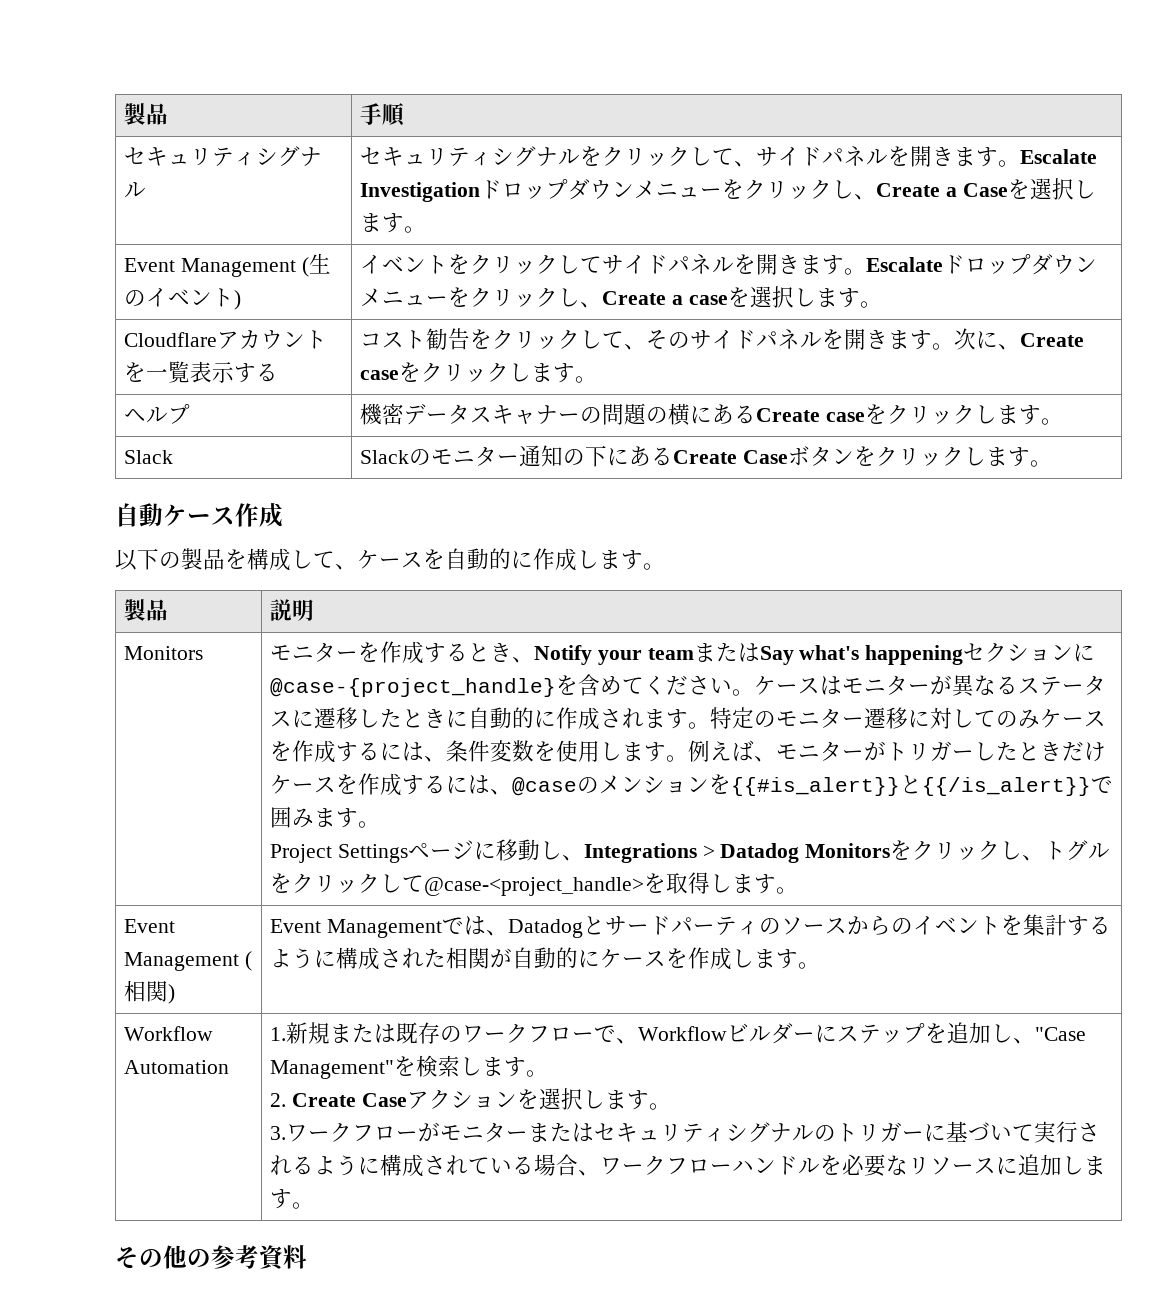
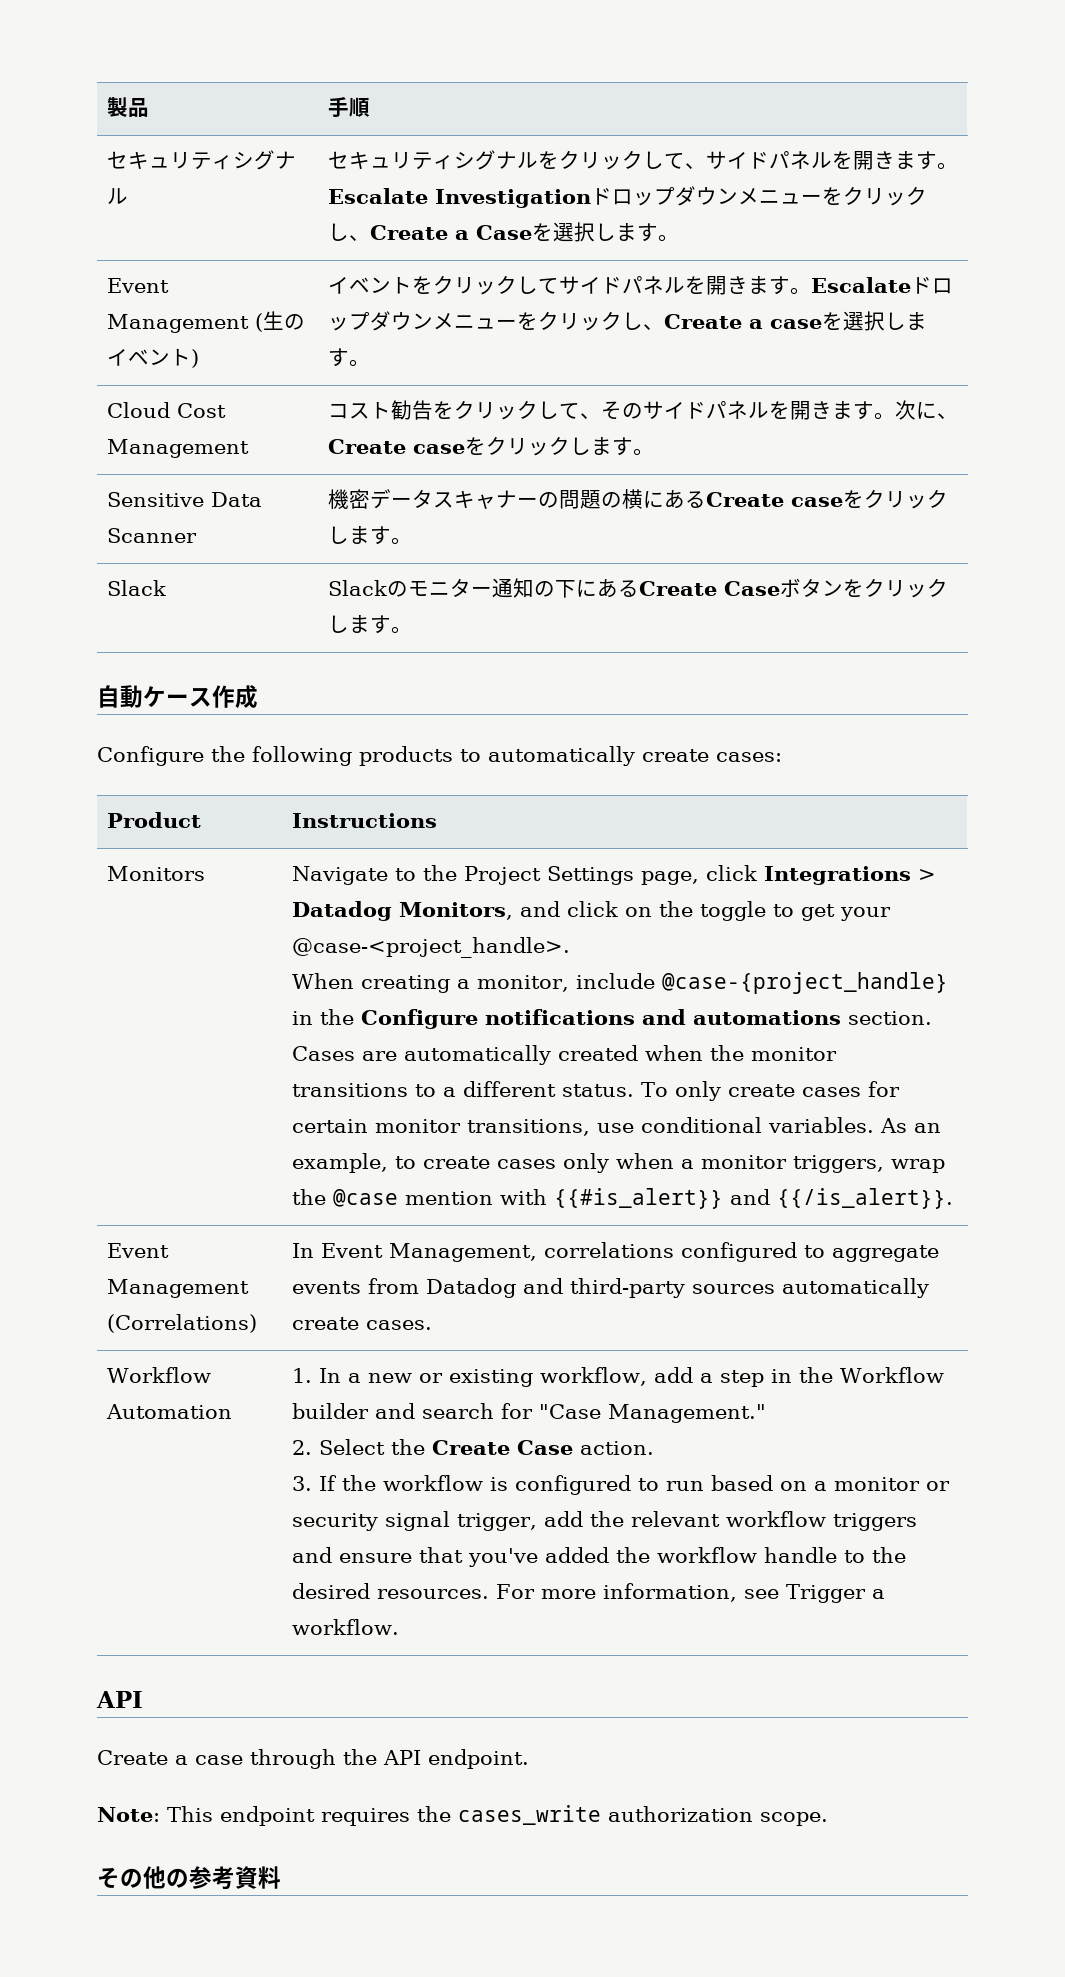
[123,330,327,349] [123,361,278,383] Cloudflareアカウントを一覧表示する -> [106,402,226,418] [106,439,249,458] Cloud Cost Management
[123,404,190,424] ヘルプ -> [106,492,262,507] [106,528,197,543] Sensitive Data Scanner
[115,548,665,571] [123,599,168,621] [269,599,314,621] [123,646,203,660] [269,641,1096,665] [269,674,1106,697] [269,707,1106,730] [269,740,1106,763] [269,773,1113,796] [269,806,380,828] [269,839,1111,863] [269,872,798,896] [123,919,175,933] [123,951,252,971] [123,980,175,1004] [269,914,1111,938] [269,947,820,970] [123,1026,213,1041] [123,1060,229,1074] [269,1022,1086,1044] [269,1055,548,1079] [269,1088,671,1110] [269,1121,1100,1143] [269,1154,1106,1177] [269,1189,314,1209] 以下の製品を構成して、ケースを自動的に作成します。 // 製品 | 説明 // Monitors | モニターを作成するとき、Notify your teamまたはSay what's happeningセクションに@case-{project_handle}を含めてください。ケースはモニターが異なるステータスに遷移したときに自動的に作成されます。特定のモニター遷移に対してのみケースを作成するには、条件変数を使用します。例えば、モニターがトリガーしたときだけケースを作成するには、@caseのメンションを{{#is_alert}}と{{/is_alert}}で囲みます。 // Project Settingsページに移動し、Integrations > Datadog Monitorsをクリックし、トグルをクリックして@case-<project_handle>を取得します。 // Event Management (相関) | Event Managementでは、Datadogとサードパーティのソースからのイベントを集計するように構成された相関が自動的にケースを作成します。 // Workflow Automation | 1.新規または既存のワークフローで、Workflowビルダーにステップを追加し、"Case Management"を検索します。 // 2. Create Caseアクションを選択します。 // 3.ワークフローがモニターまたはセキュリティシグナルのトリガーに基づいて実行されるように構成されている場合、ワークフローハンドルを必要なリソースに追加します。 -> [97,746,782,766] [106,812,201,828] [291,813,437,828] [106,866,205,881] [291,865,936,885] [291,901,891,921] [291,937,570,958] [291,972,948,994] [291,1009,932,1029] [291,1045,837,1065] [291,1081,900,1101] [291,1117,941,1136] [291,1153,945,1173] [291,1188,953,1209] [106,1243,169,1258] [106,1279,249,1298] [106,1314,257,1333] [291,1242,939,1262] [291,1278,929,1298] [291,1317,432,1330] [106,1367,211,1383] [105,1404,232,1419] [291,1367,944,1387] [291,1403,766,1423] [291,1439,654,1455] [291,1475,950,1495] [291,1511,917,1531] [291,1547,906,1567] [291,1583,885,1603] [291,1619,399,1635] [96,1691,143,1708] [97,1749,529,1769] [97,1805,828,1826] Configure the following products to automatically create cases: // Product | Instructions // Monitors | Navigate to the Project Settings page, click Integrations > Datadog Monitors, and click on the toggle to get your @case-<project_handle>. // When creating a monitor, include @case-{project_handle} in the Configure notifications and automations section. Cases are automatically created when the monitor transitions to a different status. To only create cases for certain monitor transitions, use conditional variables. As an example, to create cases only when a monitor triggers, wrap the @case mention with {{#is_alert}} and {{/is_alert}}. // Event Management (Correlations) | In Event Management, correlations configured to aggregate events from Datadog and third-party sources automatically create cases. // Workflow Automation | 1. In a new or existing workflow, add a step in the Workflow builder and search for "Case Management." // 2. Select the Create Case action. // 3. If the workflow is configured to run based on a monitor or security signal trigger, add the relevant workflow triggers and ensure that you've added the workflow handle to the desired resources. For more information, see Trigger a workflow. // API // Create a case through the API endpoint. // Note: This endpoint requires the cases_write authorization scope.

